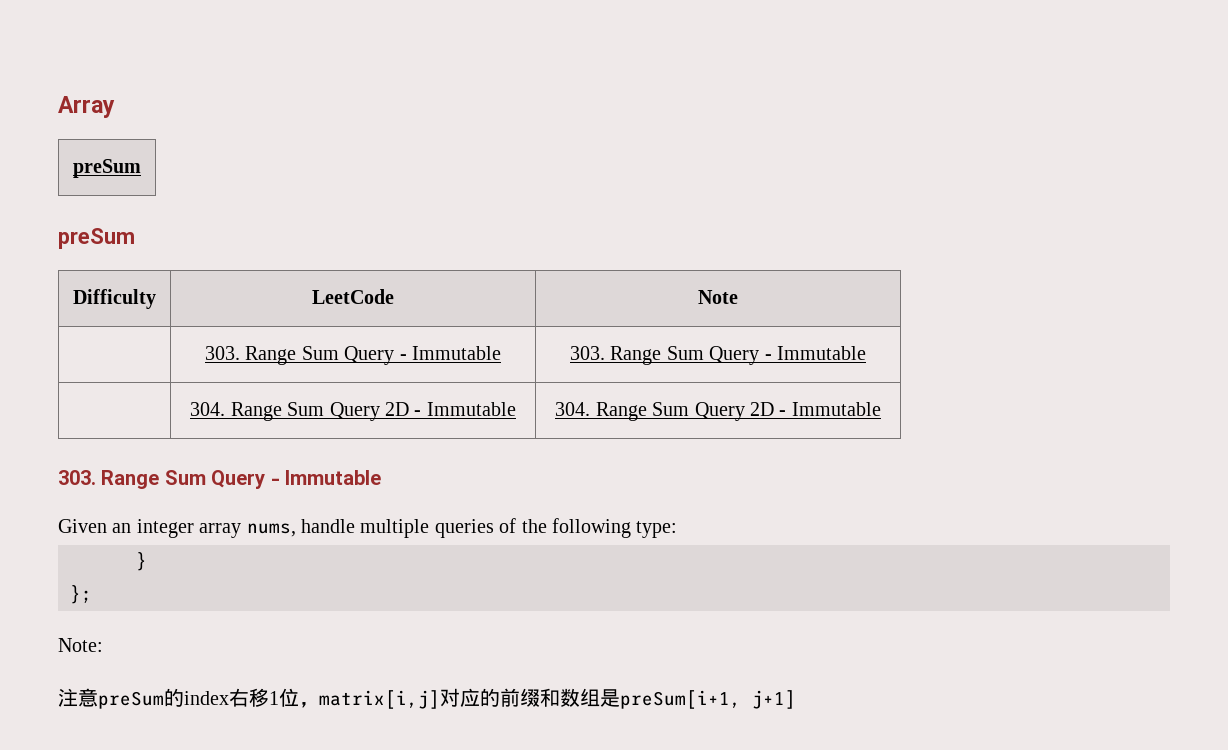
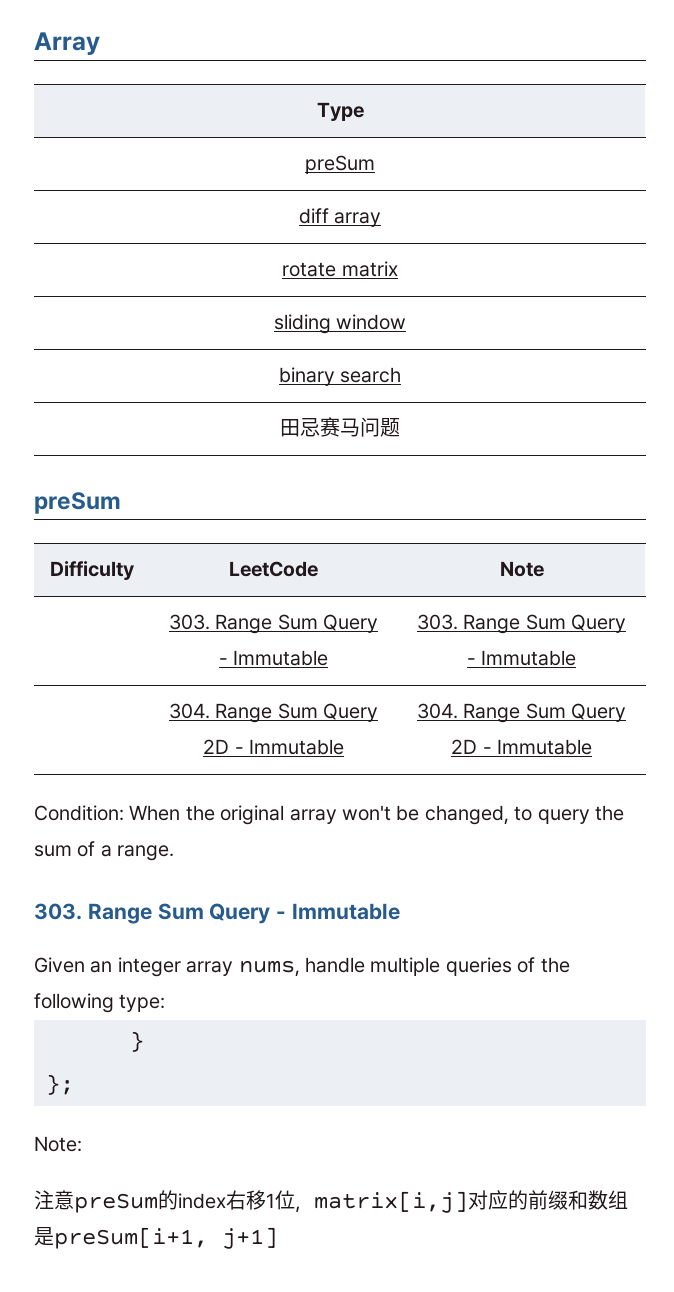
[73,159,141,178] // preSum -> [316,102,364,121] [305,155,375,174] [298,208,382,227] [282,261,398,277] [273,314,407,334] [278,367,402,386] [280,417,400,437] // Type // preSum // diff array // rotate matrix // sliding window // binary search // 田忌赛马问题
(881, 409) none -> [34,805,624,825] [34,841,175,861] // Condition: When the original array won't be changed, to query the sum of a range.

